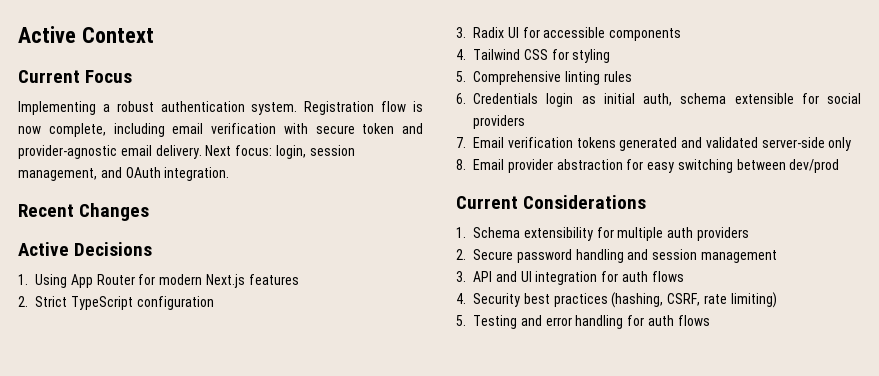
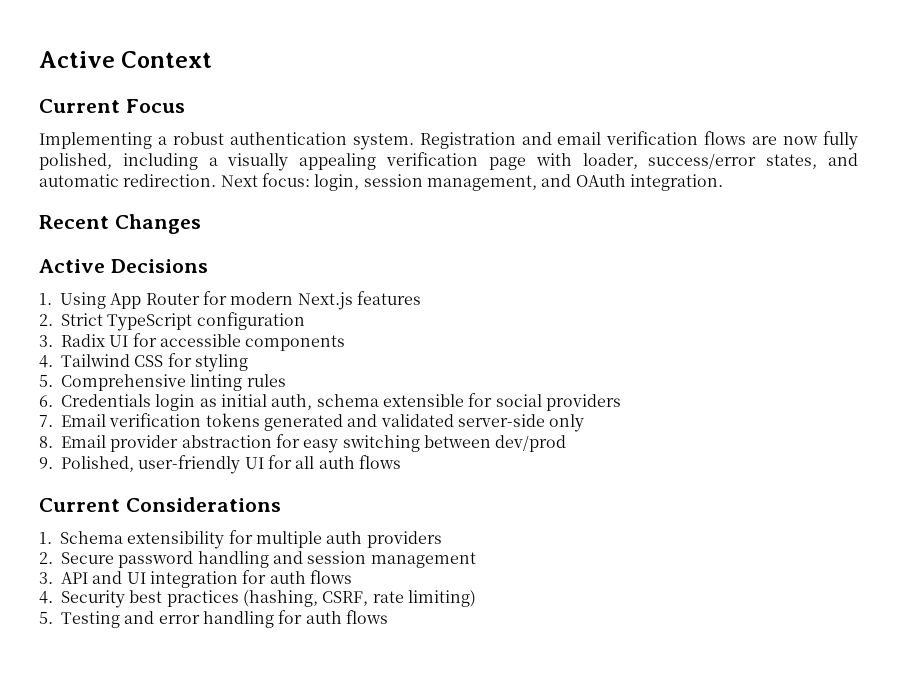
[381,101,423,112] [18,123,423,137] [18,145,202,159] flow is now complete, including email verification with secure token and provider-agnostic email delivery. -> [521,131,858,150] [39,152,859,171] [39,174,217,187] and email verification flows are now fully polished, including a visually appealing verification page with loader, success/error states, and automatic redirection.
(840, 166) none -> [39,455,401,474] // 9. Polished, user-friendly UI for all auth flows

